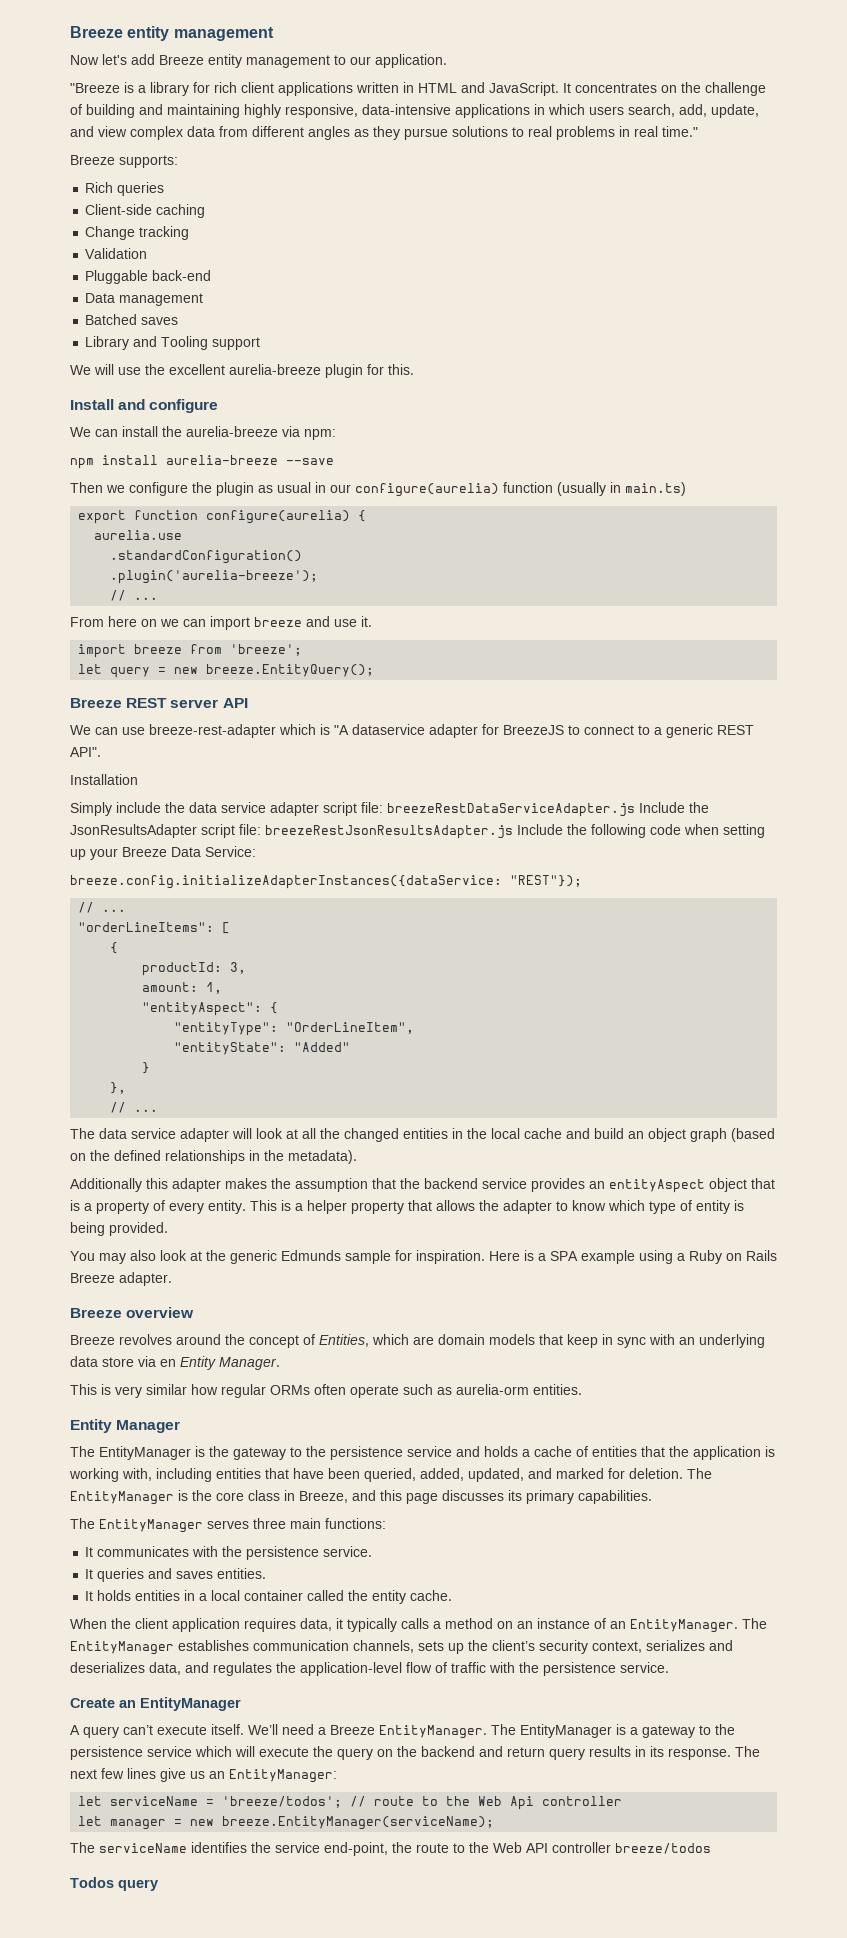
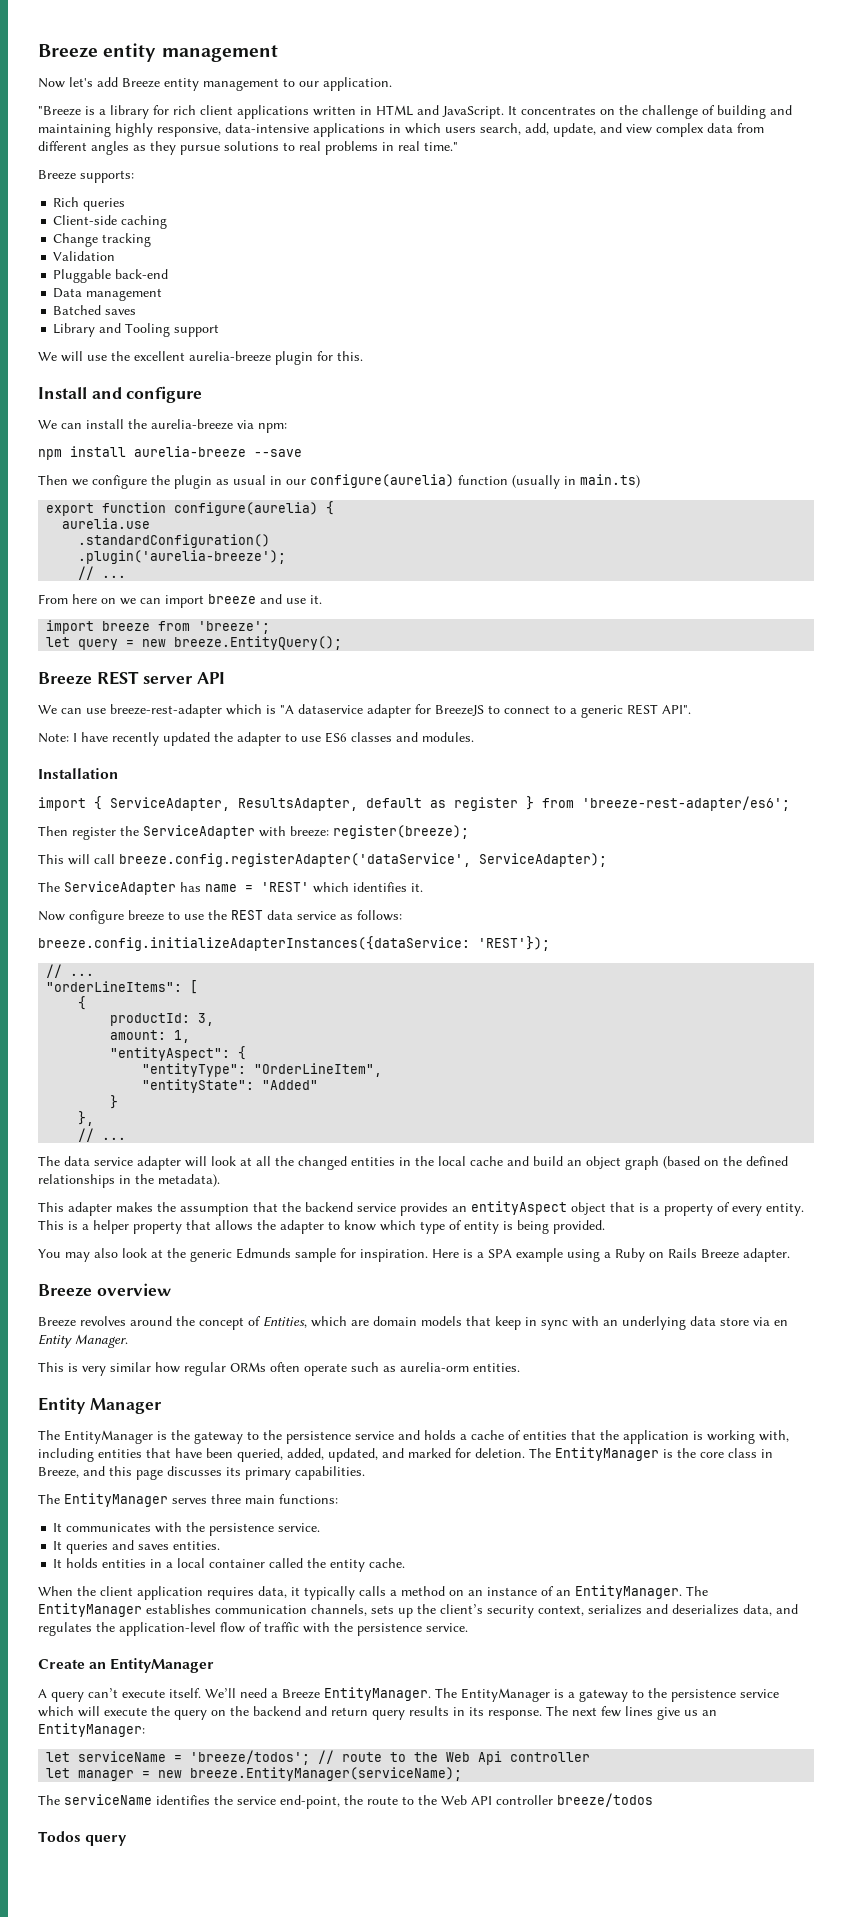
[70,774,138,785] [70,802,709,817] [70,824,765,839] [70,846,256,860] Installation // Simply include the data service adapter script file: breezeRestDataServiceAdapter.js Include the JsonResultsAdapter script file: breezeRestJsonResultsAdapter.js Include the following code when setting up your Breeze Data Service: -> [38,732,474,746] [38,768,118,779] [38,796,790,811] [38,825,469,840] [38,853,607,867] [38,881,423,895] [38,910,402,924] Note: I have recently updated the adapter to use ES6 classes and modules. // Installation // import { ServiceAdapter, ResultsAdapter, default as register } from 'breeze-rest-adapter/es6'; // Then register the ServiceAdapter with breeze: register(breeze); // This will call breeze.config.registerAdapter('dataService', ServiceAdapter); // The ServiceAdapter has name = 'REST' which identifies it. // Now configure breeze to use the REST data service as follows:
[510,875,582,887] "REST"}); -> [478,936,550,951] 'REST'});
[70,1178,168,1192] Additionally this -> [38,1202,64,1212] This

